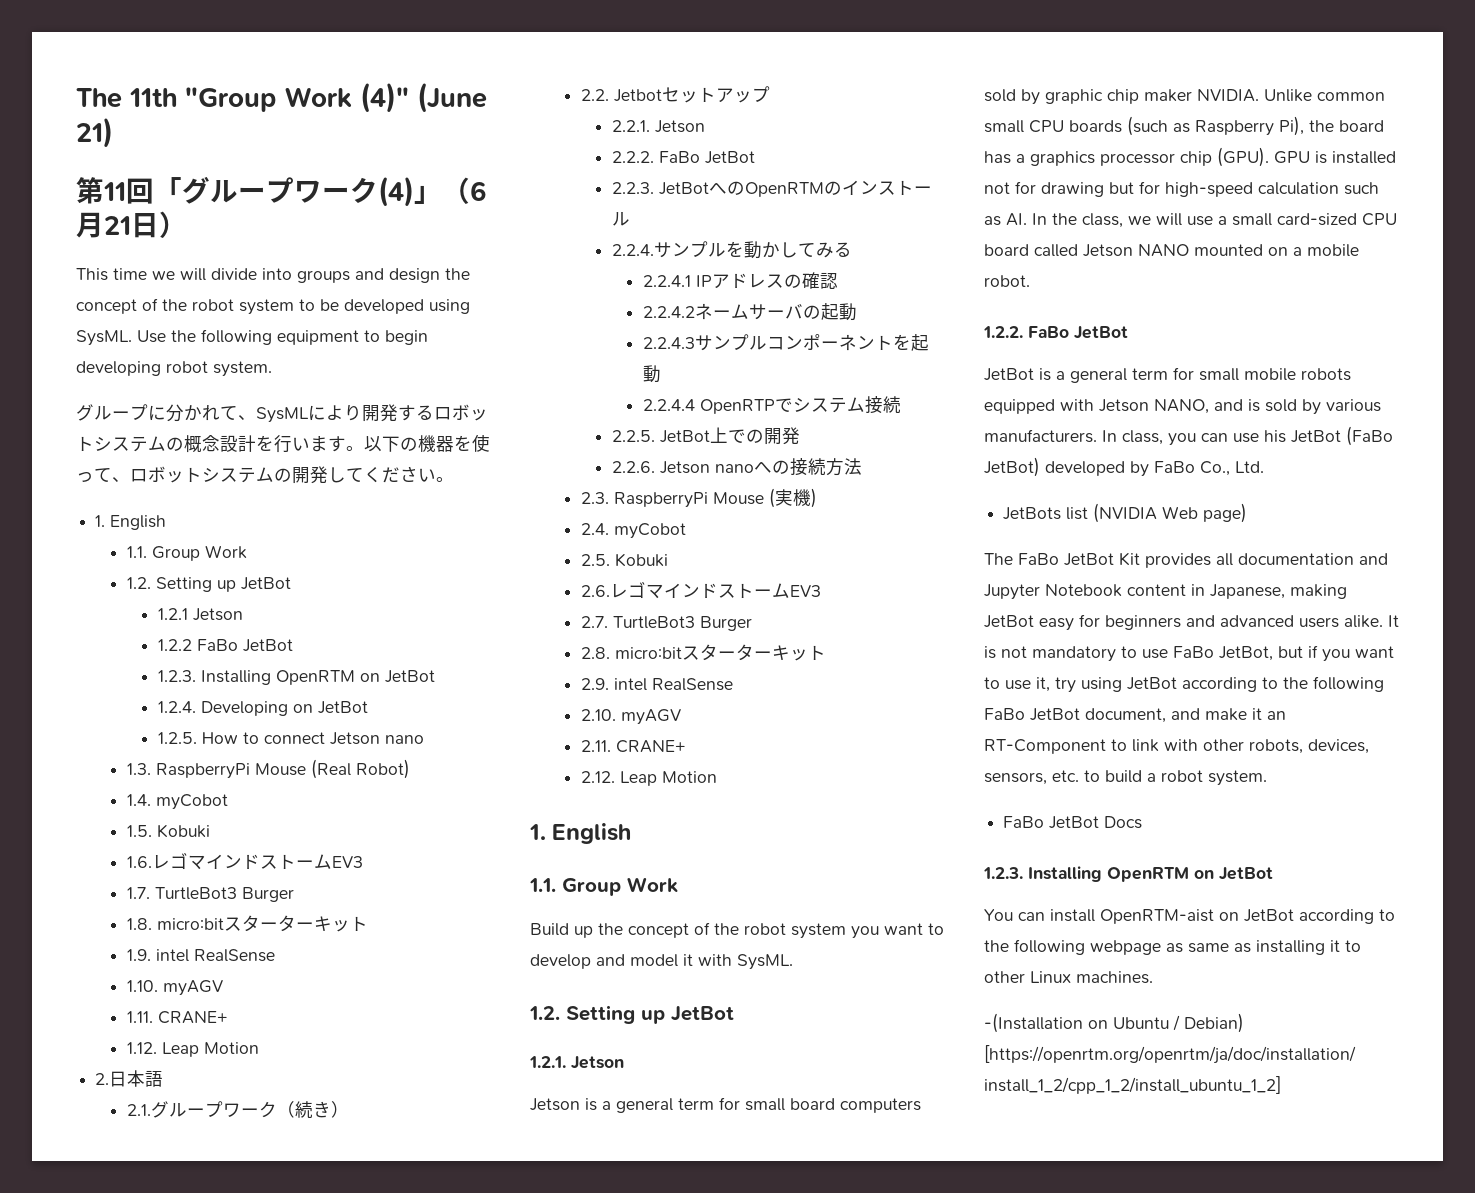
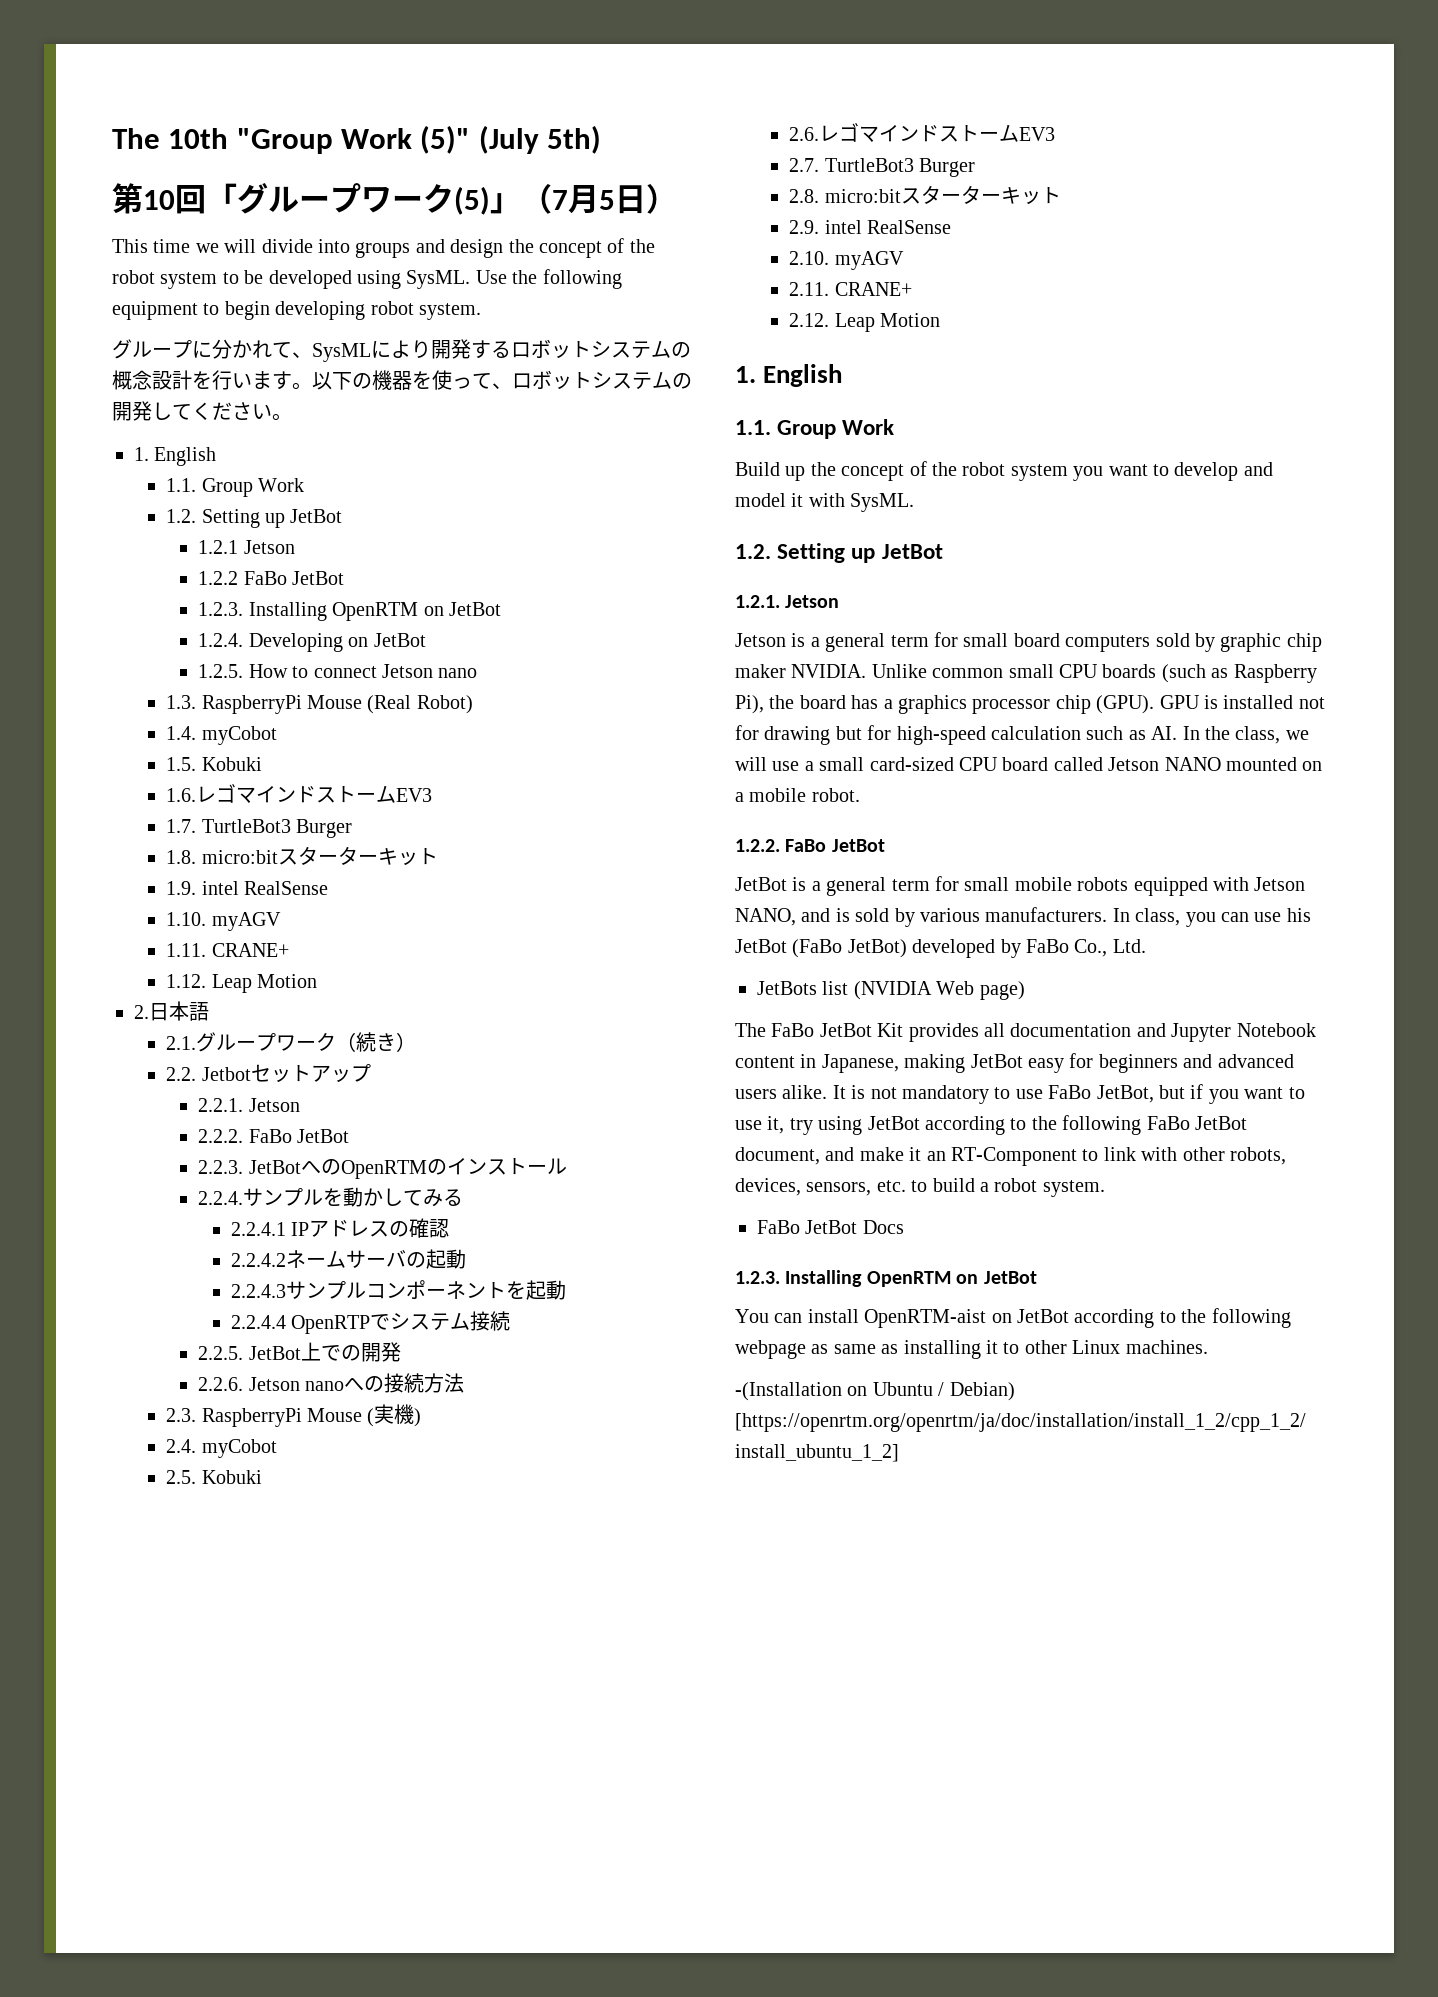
[76,88,177,108] The 11th -> [112,128,229,149] The 10th
[360,82,487,113] [76,117,113,148] (4)" (June 21) -> [420,125,602,154] (5)" (July 5th)
[103,182,126,201] 11 -> [143,190,175,210] 10
[378,176,487,207] [76,212,131,238] (4)」（6月21 -> [454,184,615,215] (5)」（7月5

